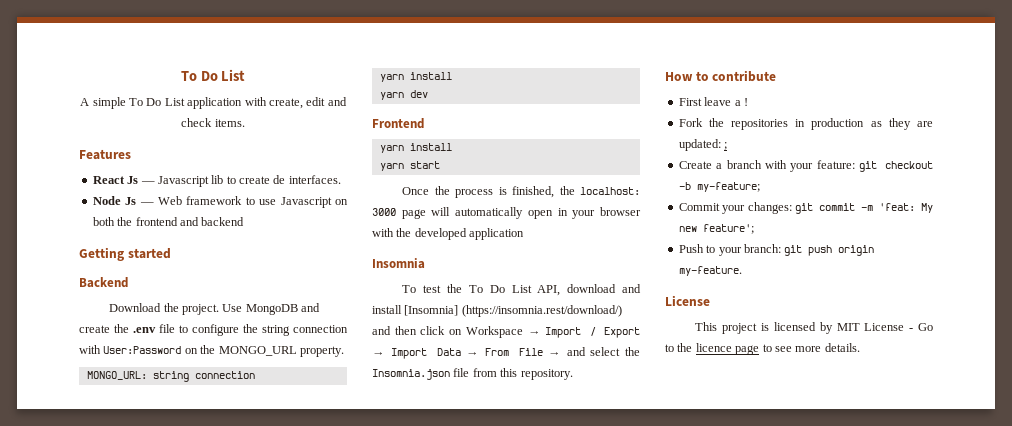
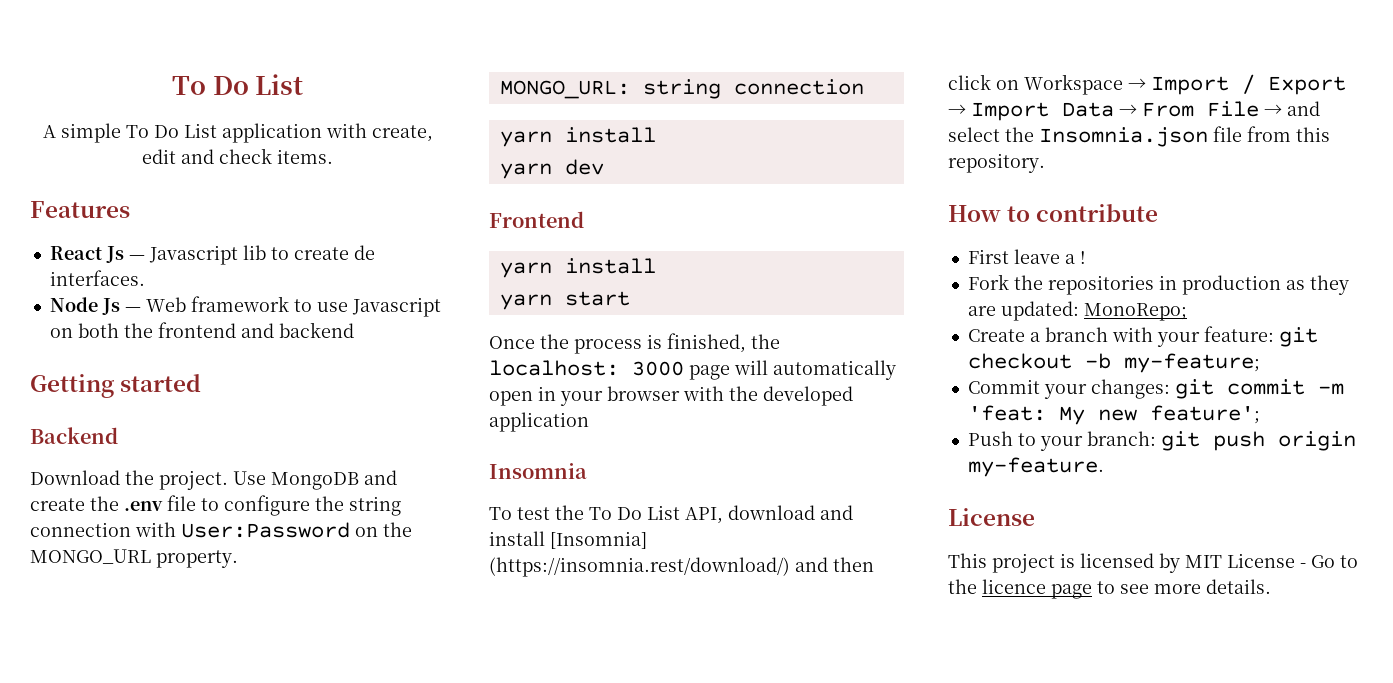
[724,142,728,150] ; -> [1083,303,1187,321] MonoRepo;

